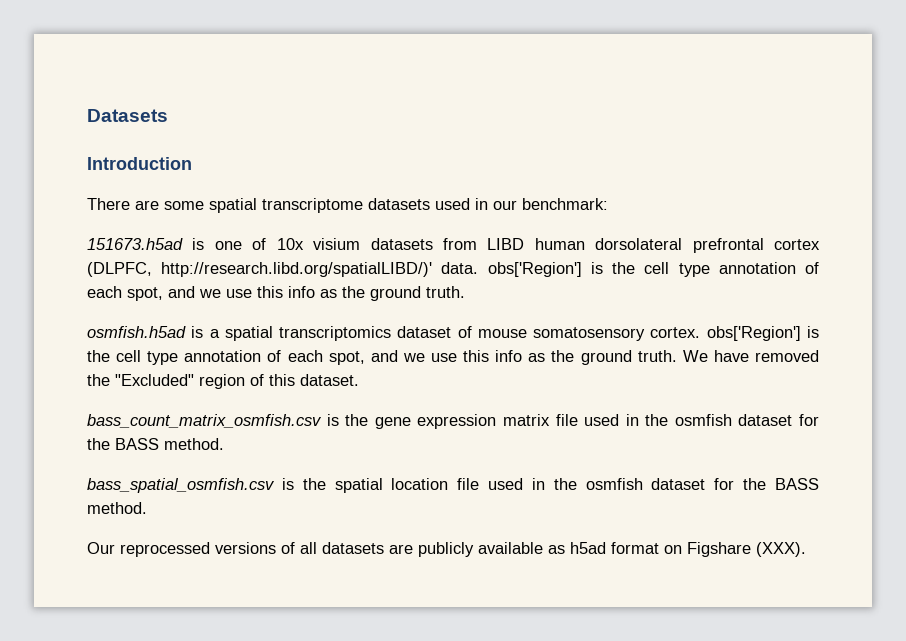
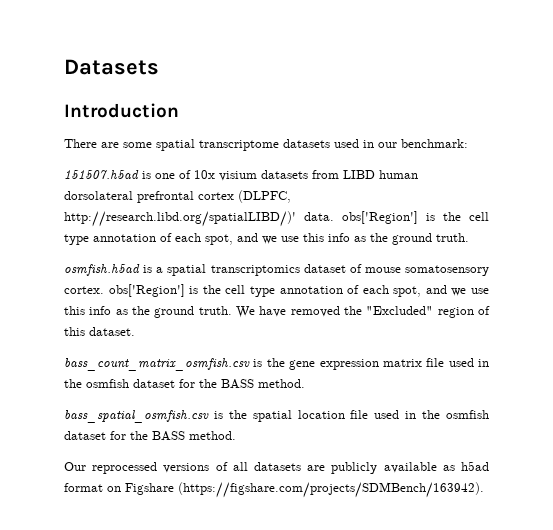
[87,238,183,250] 151673.h5ad -> [64,170,139,179] 151507.h5ad
[756,542,806,557] (XXX). -> [178,482,484,498] (https://figshare.com/projects/SDMBench/163942).

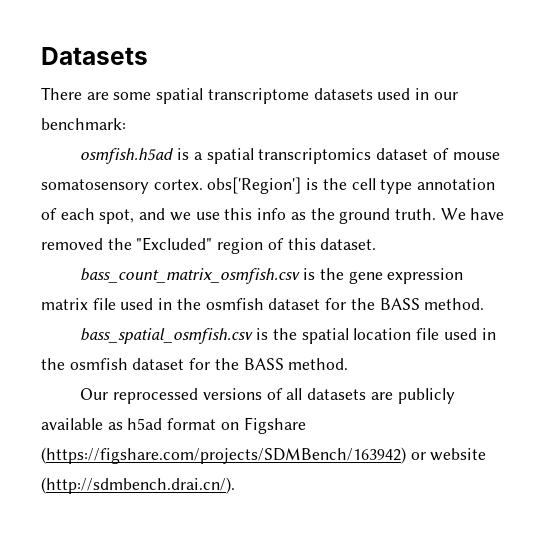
[64,103,179,118] // Introduction -> (148, 56) none
[64,170,418,181] [64,190,291,203] [64,211,489,227] [64,233,469,245] // 151507.h5ad is one of 10x visium datasets from LIBD human dorsolateral prefrontal cortex (DLPFC, http://research.libd.org/spatialLIBD/)' data. obs['Region'] is the cell type annotation of each spot, and we use this info as the ground truth. -> (126, 124) none
[178,482,484,498] (https://figshare.com/projects/SDMBench/163942). -> [41,447,487,464] [41,477,235,494] (https://figshare.com/projects/SDMBench/163942) or website (http://sdmbench.drai.cn/).

